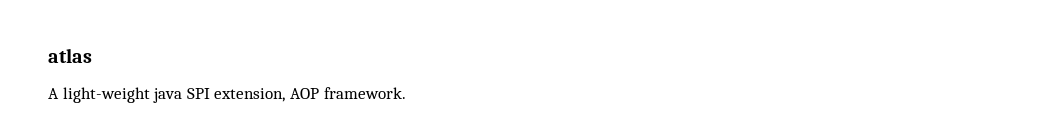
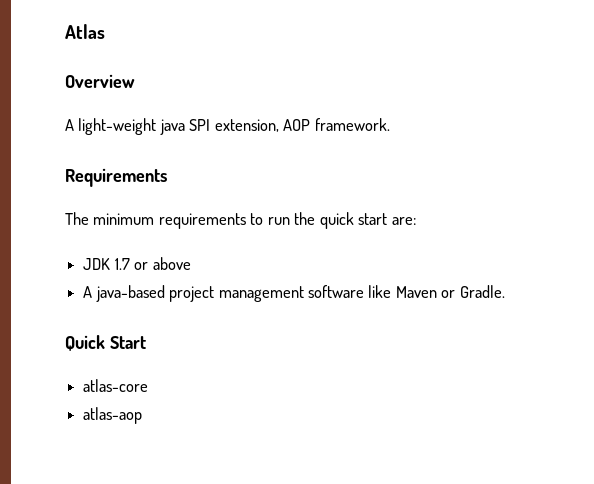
[48,48,92,63] atlas -> [65,24,105,39] [65,74,135,88] Atlas // Overview
(406, 93) none -> [65,168,167,187] [65,212,416,229] [83,257,191,270] [83,285,505,302] [65,335,146,351] [83,379,149,392] [83,407,143,424] // Requirements // The minimum requirements to run the quick start are: // JDK 1.7 or above // A java-based project management software like Maven or Gradle. // Quick Start // atlas-core // atlas-aop

